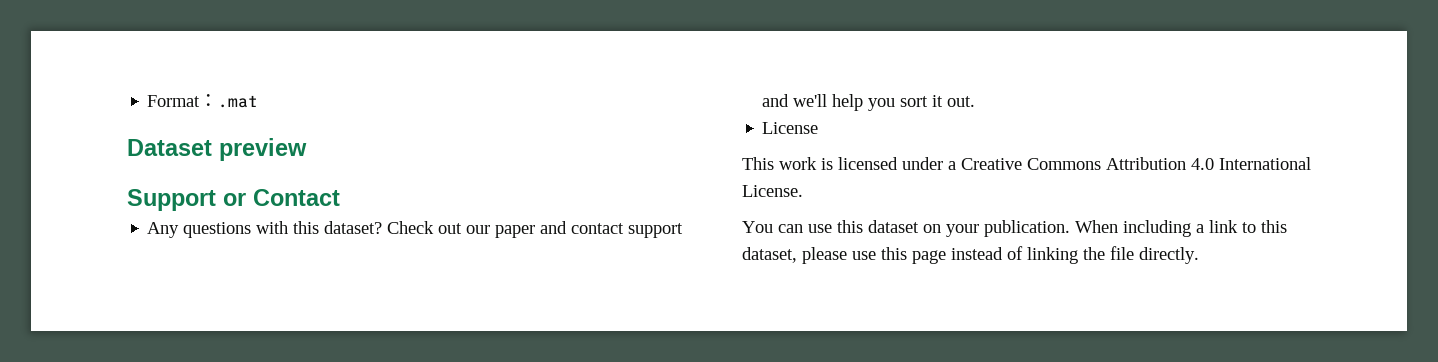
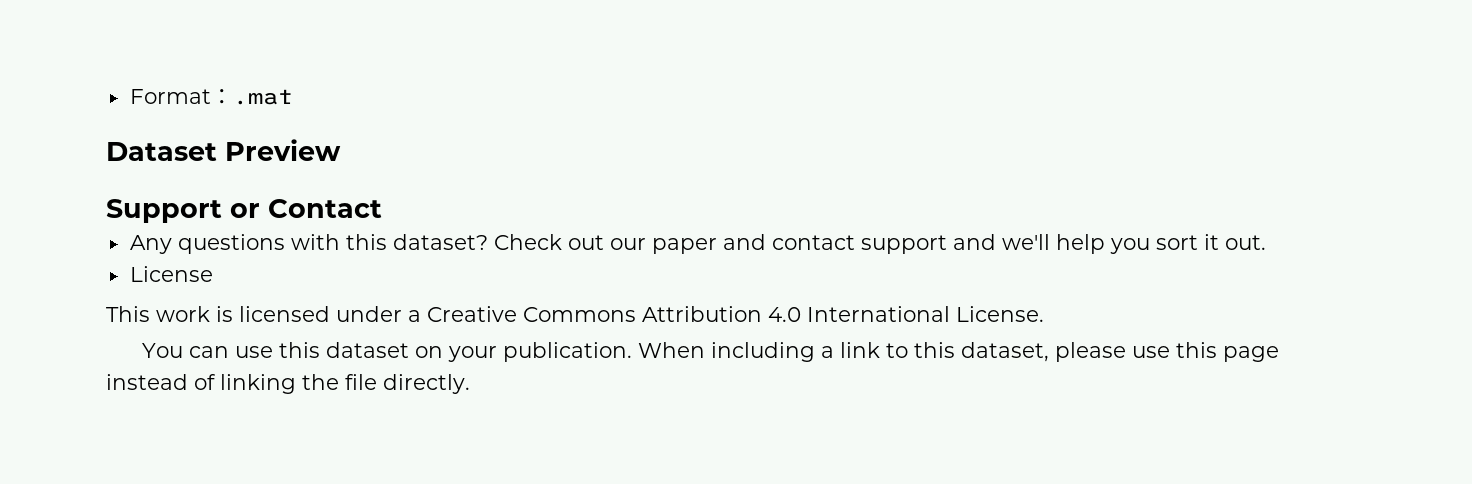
[219,138,307,161] preview -> [225,139,341,161] Preview

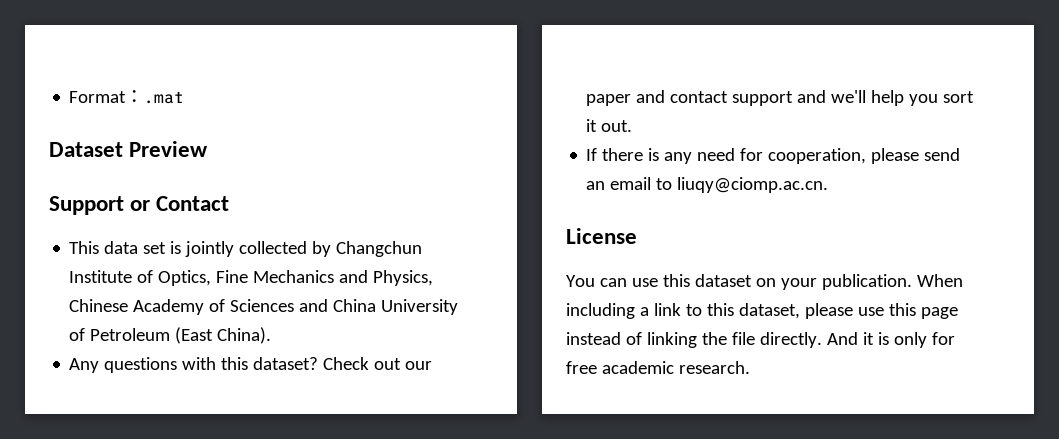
(382, 208) none -> [69,241,423,257] [69,270,434,286] [69,299,459,315] [69,327,272,344] // This data set is jointly collected by Changchun Institute of Optics, Fine Mechanics and Physics, Chinese Academy of Sciences and China University of Petroleum (East China).
[129,266,213,282] [106,306,1044,322] License // This work is licensed under a Creative Commons Attribution 4.0 International License. -> [586,148,961,164] [586,177,829,193] [566,228,637,244] If there is any need for cooperation, please send an email to liuqy@ciomp.ac.cn. // License
(470, 384) none -> [826,332,955,348] [566,361,750,374] And it is only for free academic research.

